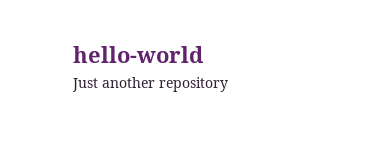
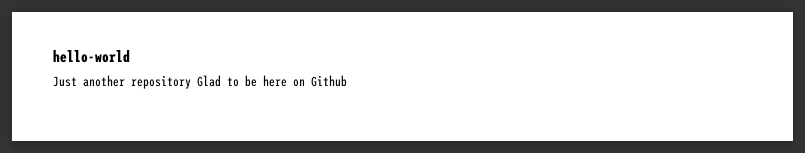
(228, 84) none -> [197,75,347,87] Glad to be here on Github

